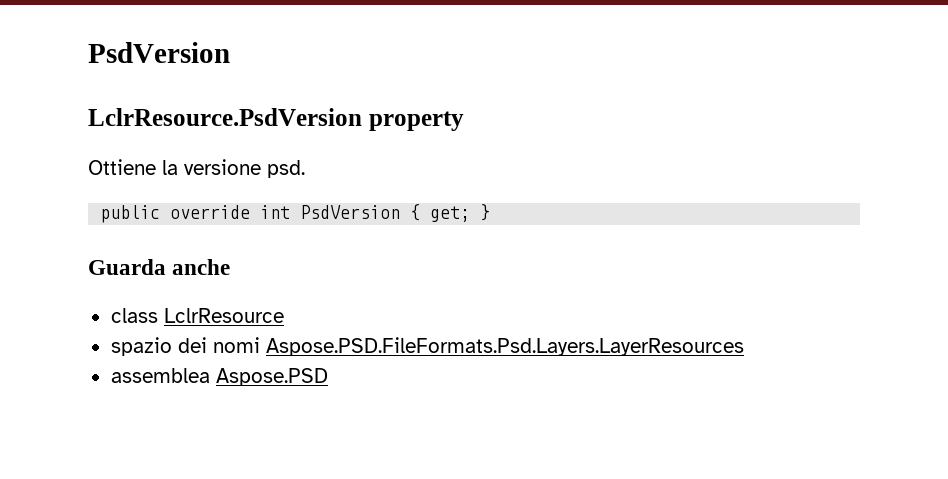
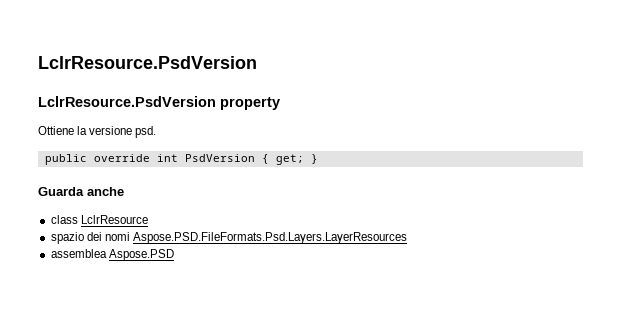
[88,42,230,63] PsdVersion -> [38,56,257,69] LclrResource.PsdVersion

